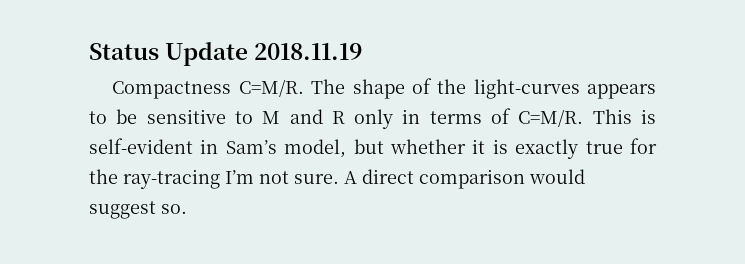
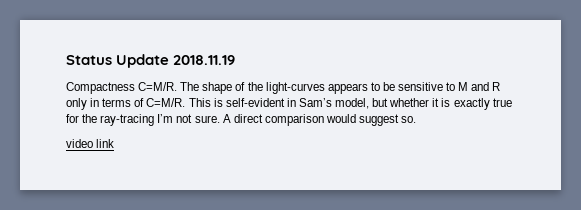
(187, 209) none -> [66,139,115,148] // video link

